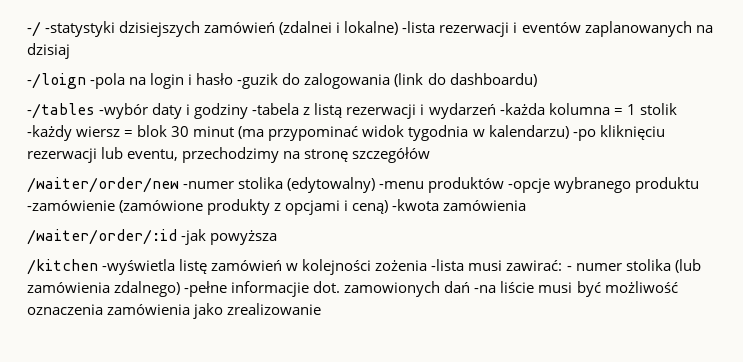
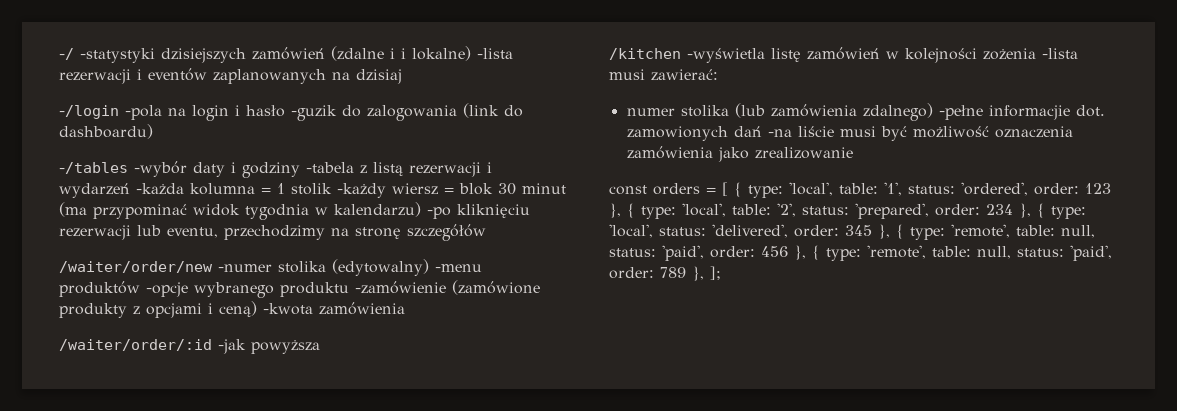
[279,21,333,35] (zdalnei -> [331,46,395,61] (zdalne i
[27,73,86,89] -/loign -> [59,105,119,119] -/login
[506,260,572,271] zawirać: - -> [651,69,718,81] zawierać: //
(322, 309) none -> [609,182,1111,198] [609,203,1086,219] [609,224,1095,240] [609,245,1112,261] [609,266,721,281] // const orders = [ { type: 'local', table: '1', status: 'ordered', order: 123 }, { type: 'local', table: '2', status: 'prepared', order: 234 }, { type: 'local', status: 'delivered', order: 345 }, { type: 'remote', table: null, status: 'paid', order: 456 }, { type: 'remote', table: null, status: 'paid', order: 789 }, ];

